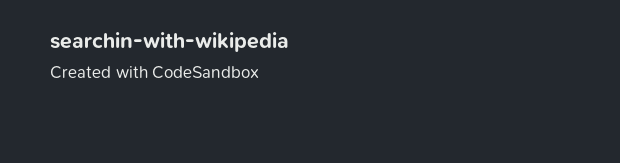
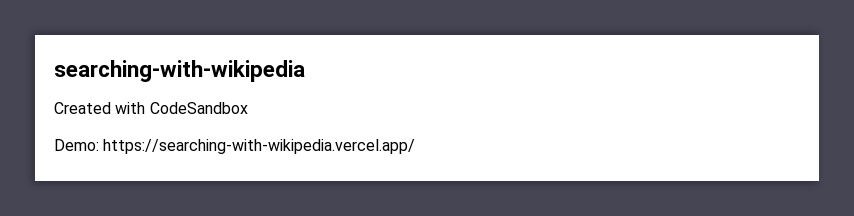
[50,32,289,52] searchin-with-wikipedia -> [54,60,305,82] searching-with-wikipedia
(260, 72) none -> [54,139,416,154] // Demo: https://searching-with-wikipedia.vercel.app/

